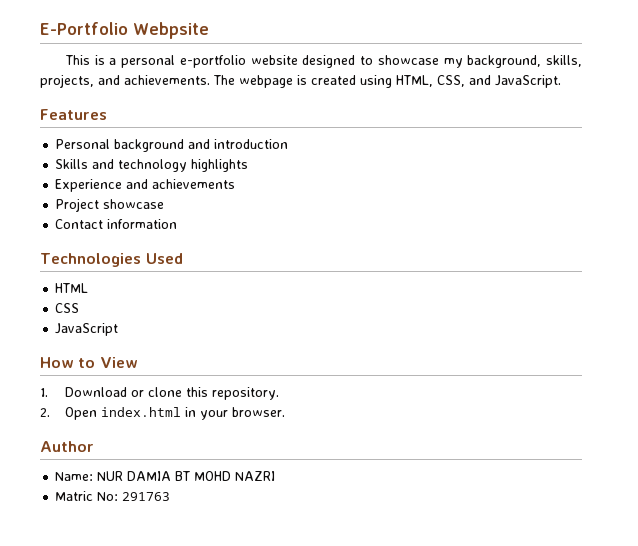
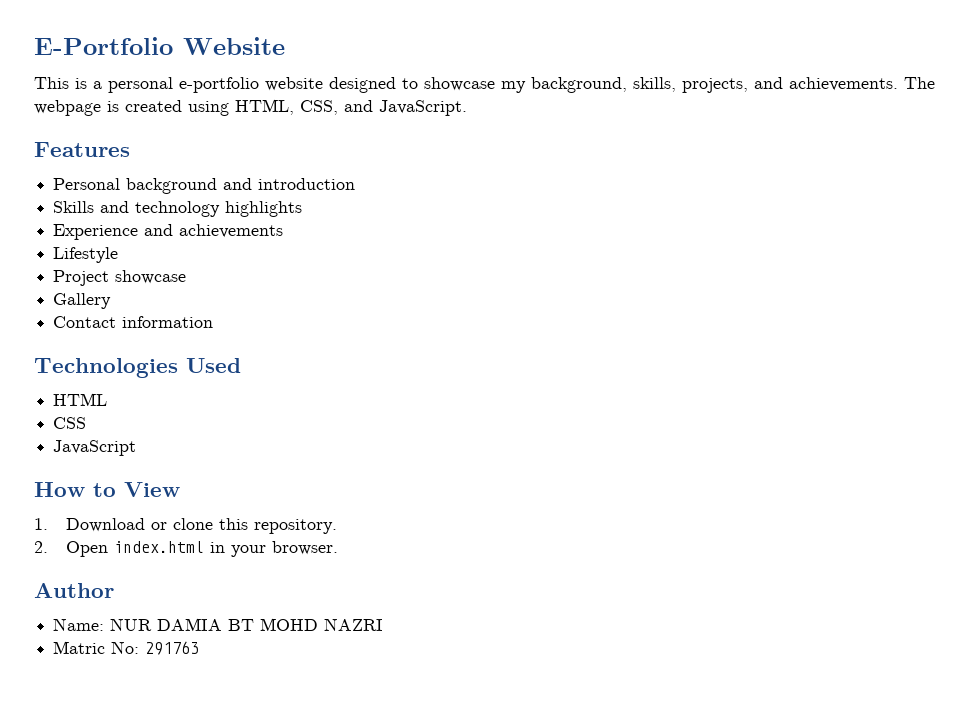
[133,22,209,39] Webpsite -> [183,37,285,55] Website
(236, 184) none -> [53,247,119,263] // Lifestyle
(165, 204) none -> [53,293,112,309] // Gallery

